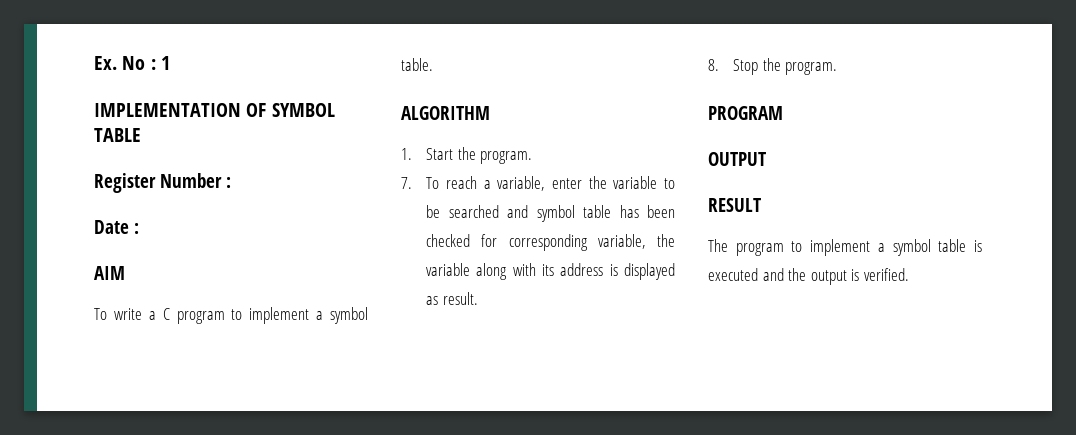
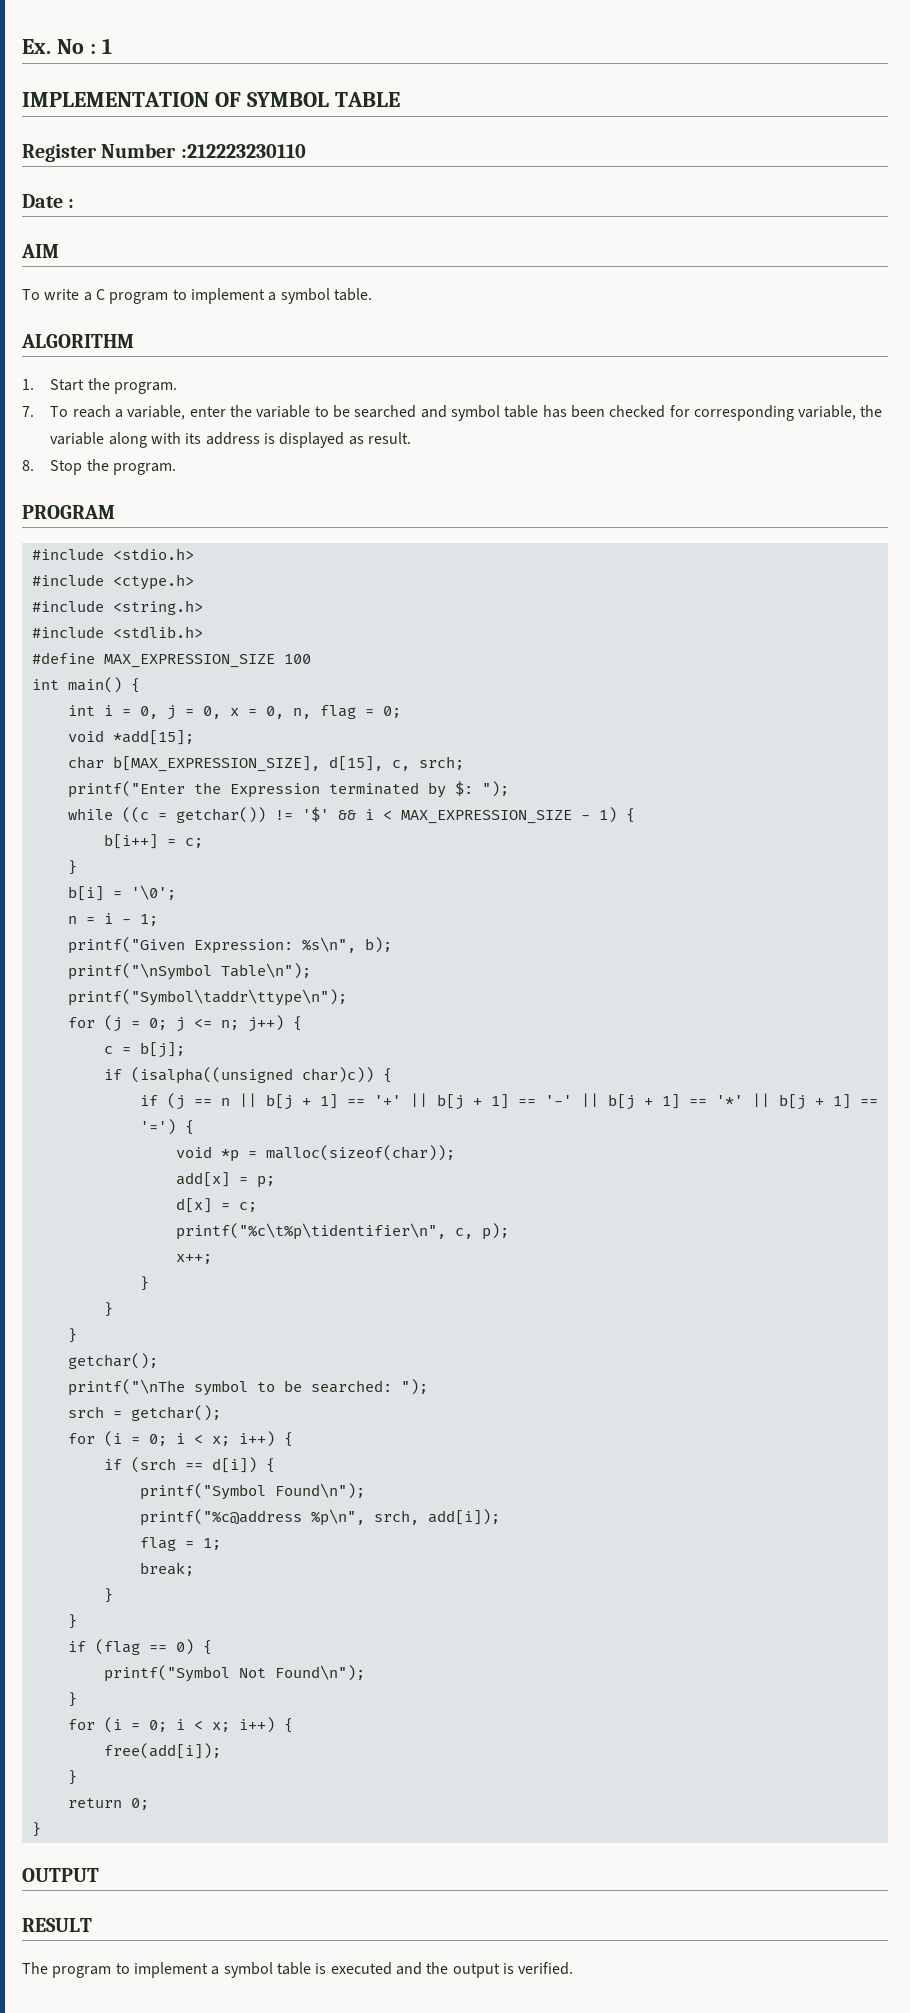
[226,177,231,188] : -> [180,144,306,158] :212223230110
(783, 113) none -> [31,548,194,560] [31,574,194,590] [31,600,203,615] [31,626,203,638] [31,652,311,668] [31,677,140,693] [67,705,401,720] [67,730,194,745] [67,756,464,772] [67,781,509,798] [67,807,635,824] [103,834,203,849] [67,860,77,875] [67,885,176,901] [67,913,158,926] [67,937,392,954] [67,963,311,980] [67,989,347,1006] [67,1015,302,1032] [103,1042,185,1058] [103,1067,392,1084] [139,1093,878,1110] [139,1119,194,1135] [175,1145,455,1162] [175,1172,275,1188] [175,1198,257,1213] [175,1223,509,1240] [175,1254,212,1264] [139,1276,149,1291] [103,1302,113,1317] [67,1328,77,1343] [67,1353,158,1369] [67,1379,428,1396] [67,1405,221,1421] [67,1431,293,1447] [103,1457,275,1473] [139,1483,365,1500] [139,1509,500,1526] [139,1537,221,1551] [139,1562,194,1576] [103,1588,113,1603] [67,1614,77,1629] [67,1639,212,1655] [103,1665,365,1682] [67,1692,77,1707] [67,1717,293,1733] [103,1743,221,1759] [67,1770,77,1785] [67,1798,149,1810] [31,1822,41,1837] // #include <stdio.h> // #include <ctype.h> // #include <string.h> // #include <stdlib.h> // #define MAX_EXPRESSION_SIZE 100 // int main() { // int i = 0, j = 0, x = 0, n, flag = 0; // void *add[15]; // char b[MAX_EXPRESSION_SIZE], d[15], c, srch; // printf("Enter the Expression terminated by $: "); // while ((c = getchar()) != '$' && i < MAX_EXPRESSION_SIZE - 1) { // b[i++] = c; // } // b[i] = '\0'; // n = i - 1; // printf("Given Expression: %s\n", b); // printf("\nSymbol Table\n"); // printf("Symbol\taddr\ttype\n"); // for (j = 0; j <= n; j++) { // c = b[j]; // if (isalpha((unsigned char)c)) { // if (j == n || b[j + 1] == '+' || b[j + 1] == '-' || b[j + 1] == '*' || b[j + 1] == '=') { // void *p = malloc(sizeof(char)); // add[x] = p; // d[x] = c; // printf("%c\t%p\tidentifier\n", c, p); // x++; // } // } // } // getchar(); // printf("\nThe symbol to be searched: "); // srch = getchar(); // for (i = 0; i < x; i++) { // if (srch == d[i]) { // printf("Symbol Found\n"); // printf("%c@address %p\n", srch, add[i]); // flag = 1; // break; // } // } // if (flag == 0) { // printf("Symbol Not Found\n"); // } // for (i = 0; i < x; i++) { // free(add[i]); // } // return 0; // }

